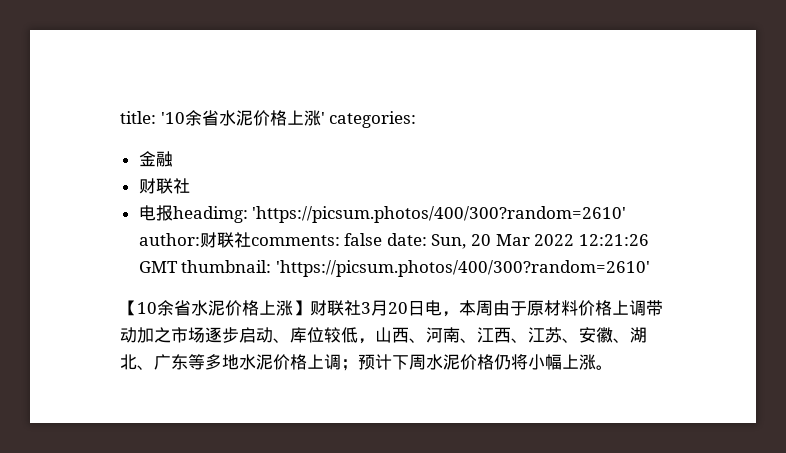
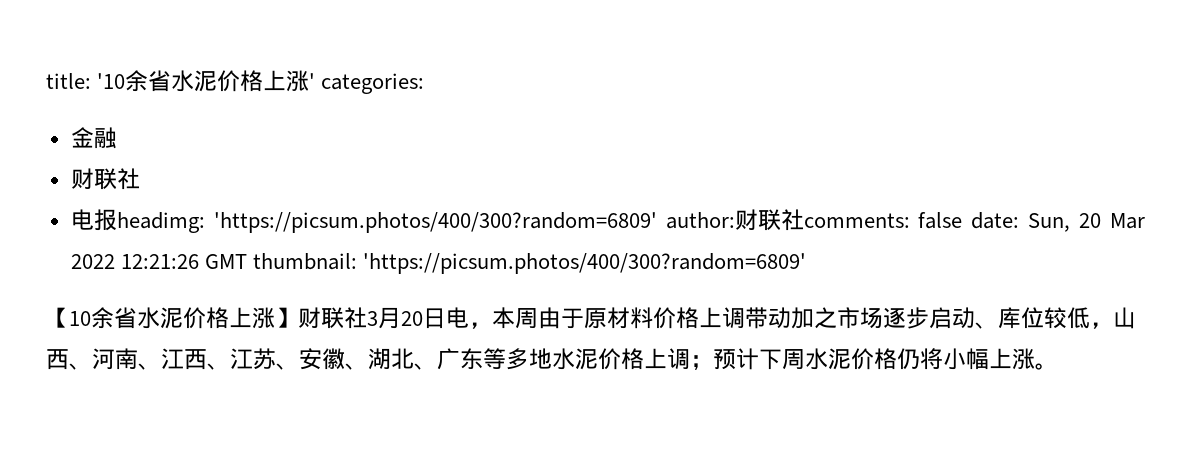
[252,206,627,223] 'https://picsum.photos/400/300?random=2610' -> [213,212,657,233] 'https://picsum.photos/400/300?random=6809'
[275,260,650,277] 'https://picsum.photos/400/300?random=2610' -> [363,253,807,274] 'https://picsum.photos/400/300?random=6809'

